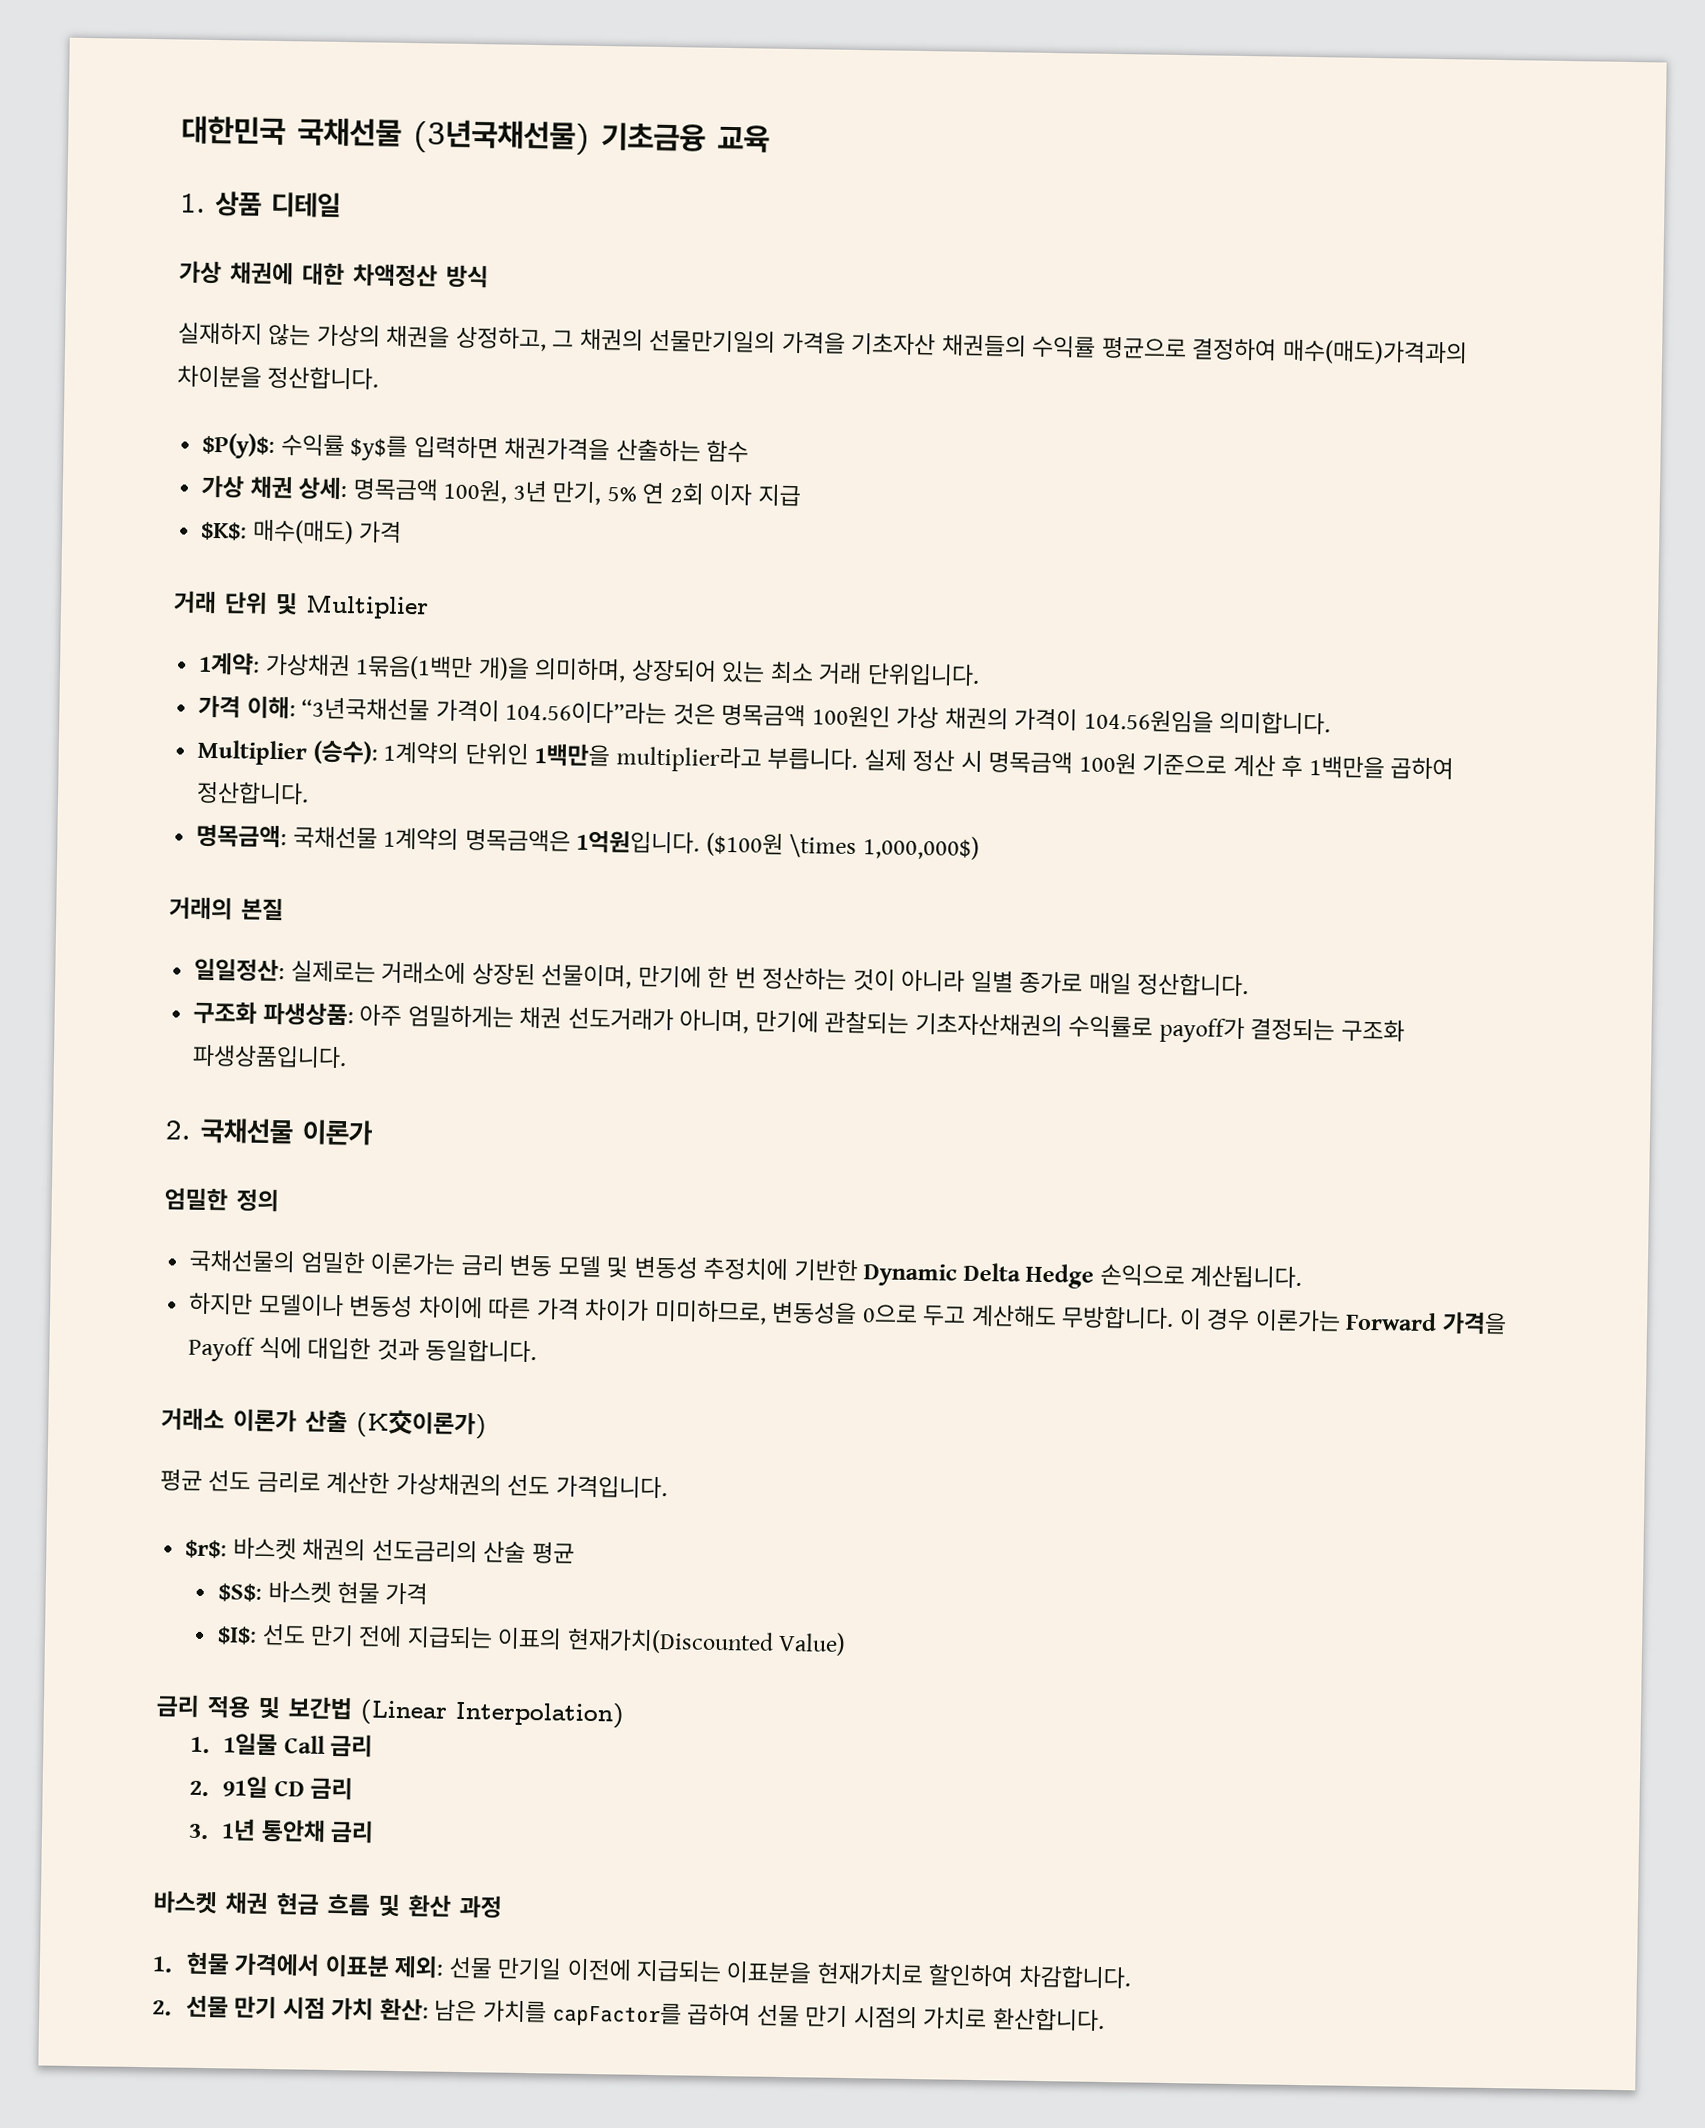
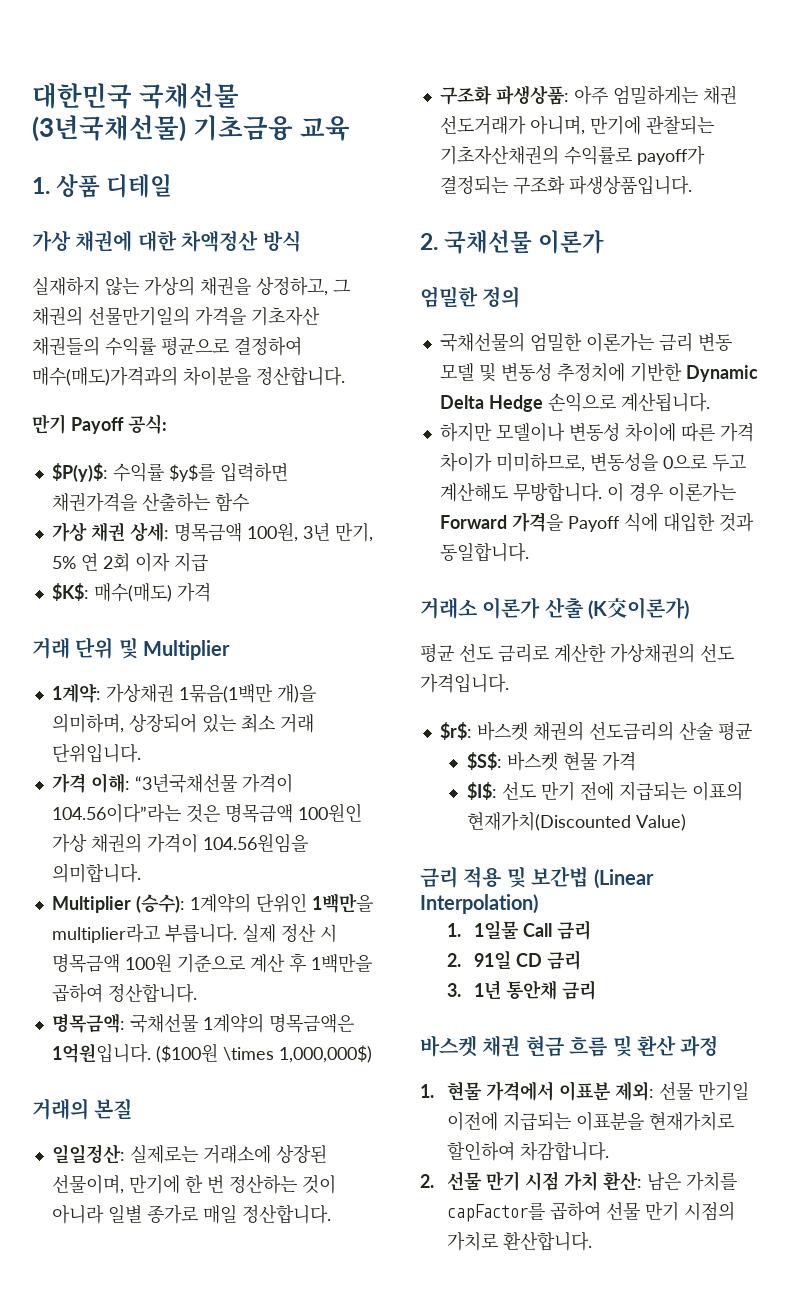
(380, 377) none -> [32,414,167,434] // 만기 Payoff 공식:

